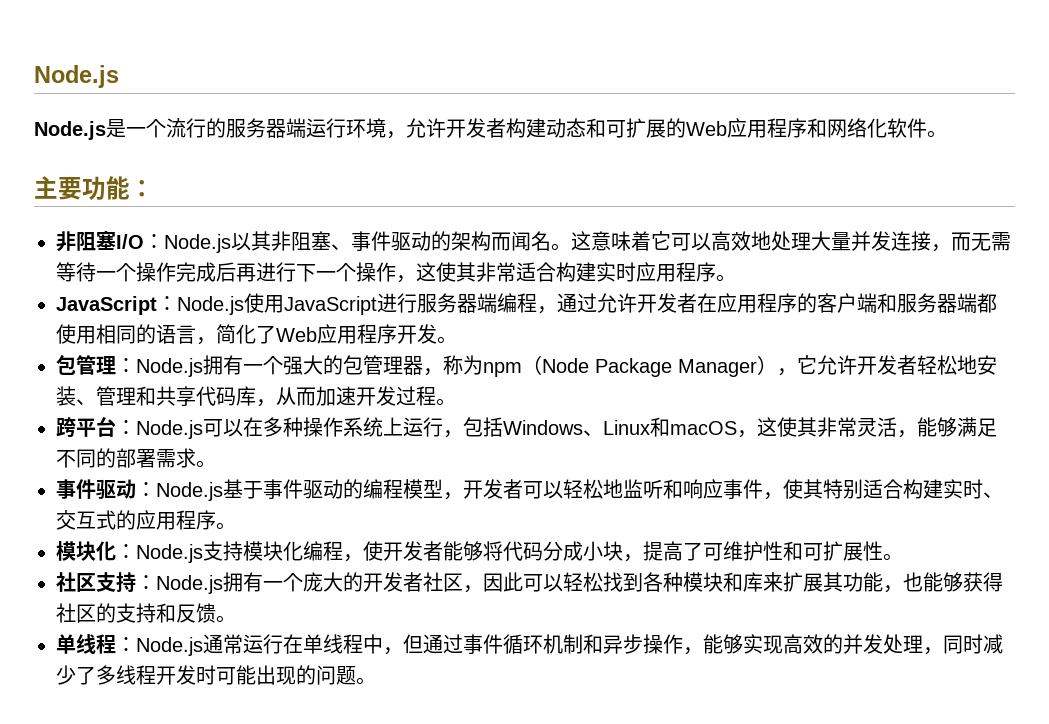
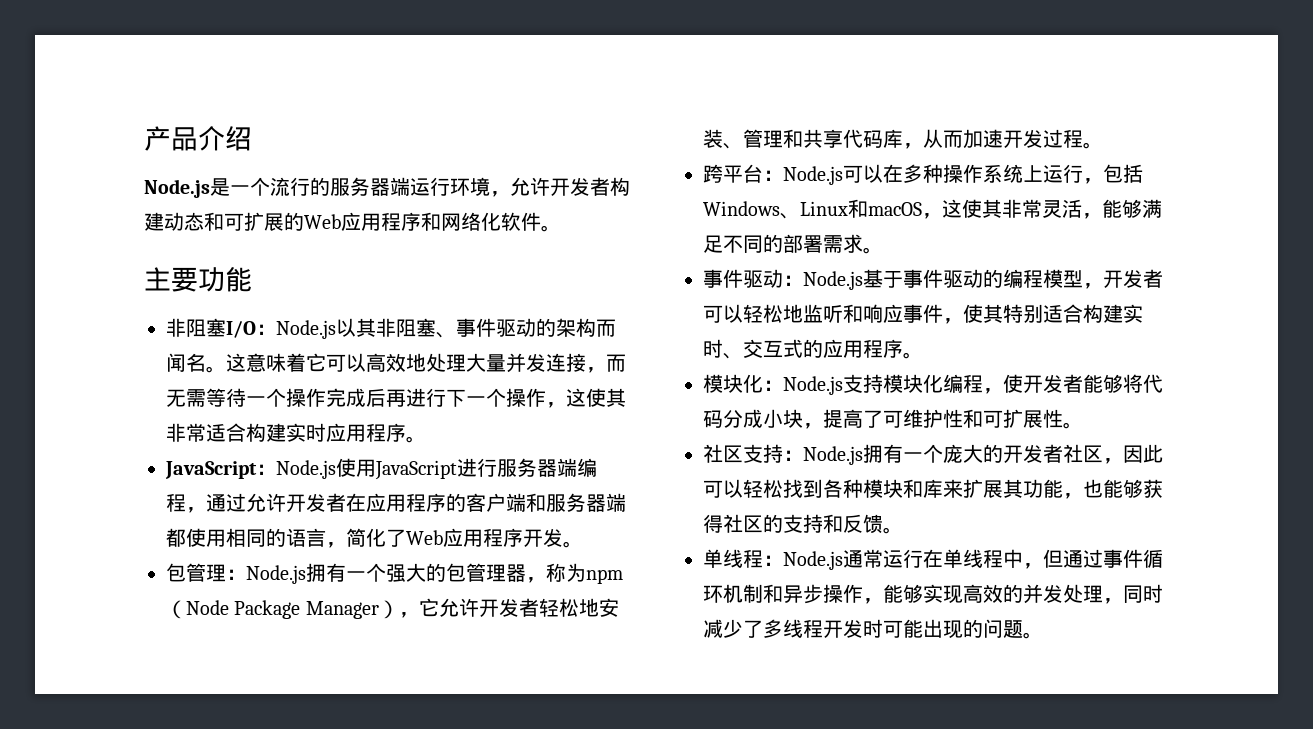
[34,65,119,88] Node.js -> [144,126,252,151] 产品介绍
[130,180,154,197] ： -> (252, 279) none

